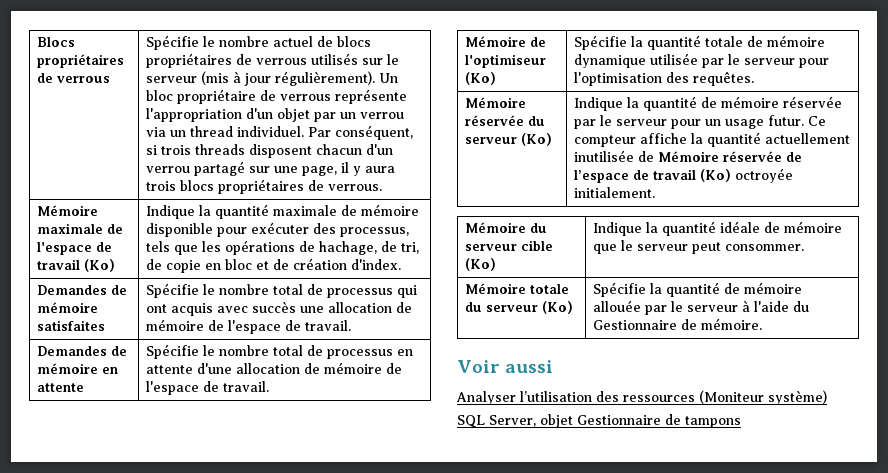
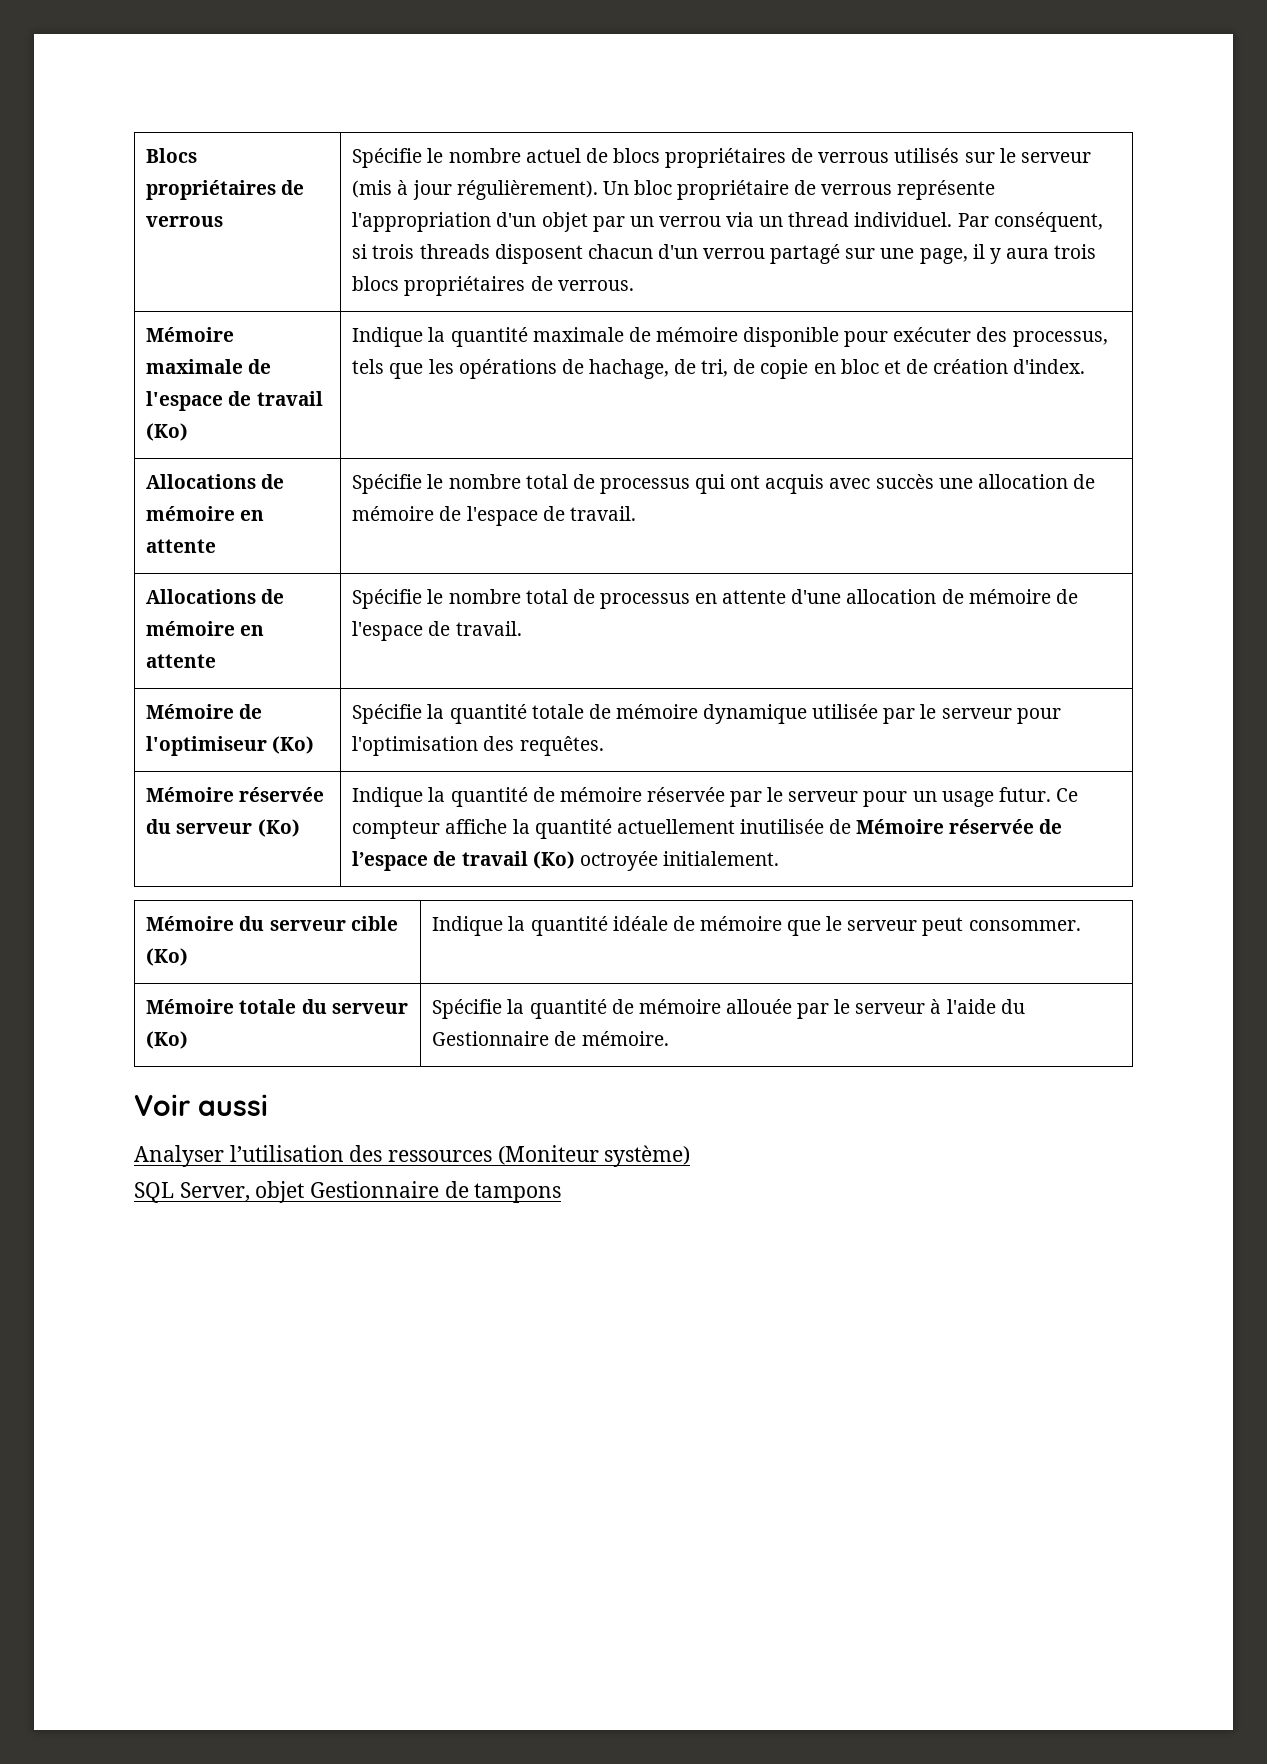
[37,285,128,295] [37,302,99,313] [37,320,106,331] Demandes de mémoire satisfaites -> [146,474,285,489] [146,506,265,521] [146,539,217,553] Allocations de mémoire en attente
[37,346,108,356] Demandes -> [146,589,257,604] Allocations

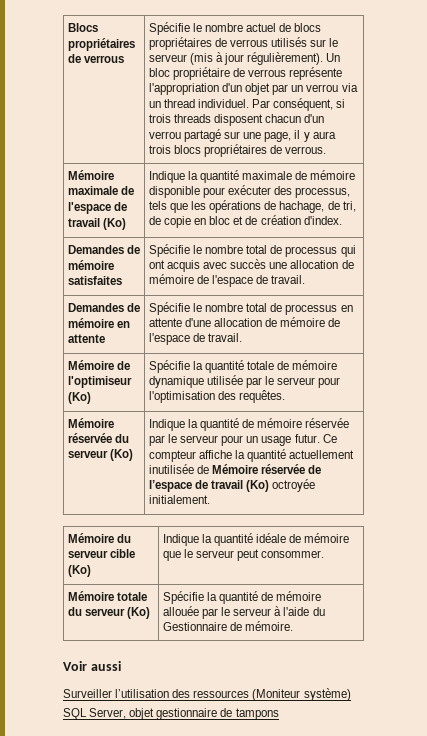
[146,474,285,489] [146,506,265,521] [146,539,217,553] Allocations de mémoire en attente -> [67,245,141,254] [67,260,114,270] [67,276,122,285] Demandes de mémoire satisfaites
[146,589,257,604] Allocations -> [67,303,124,312] Demandes
[134,1145,224,1167] Analyser -> [63,689,112,698] Surveiller
[310,1181,440,1198] Gestionnaire -> [156,708,218,720] gestionnaire

